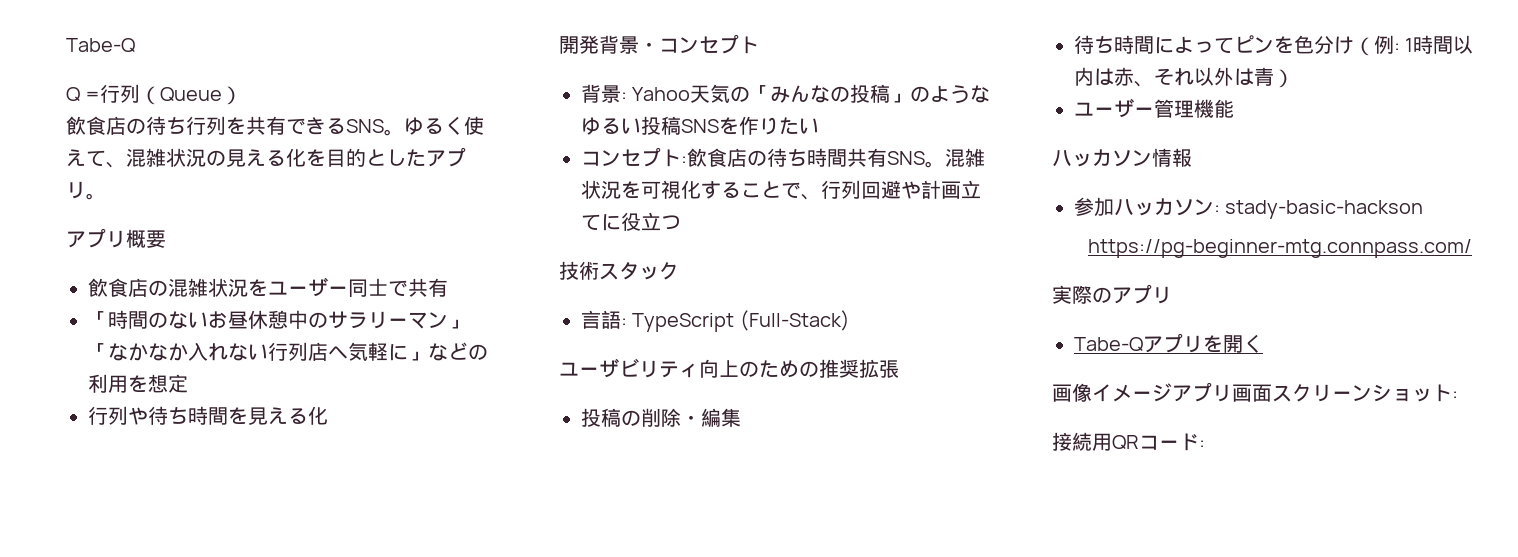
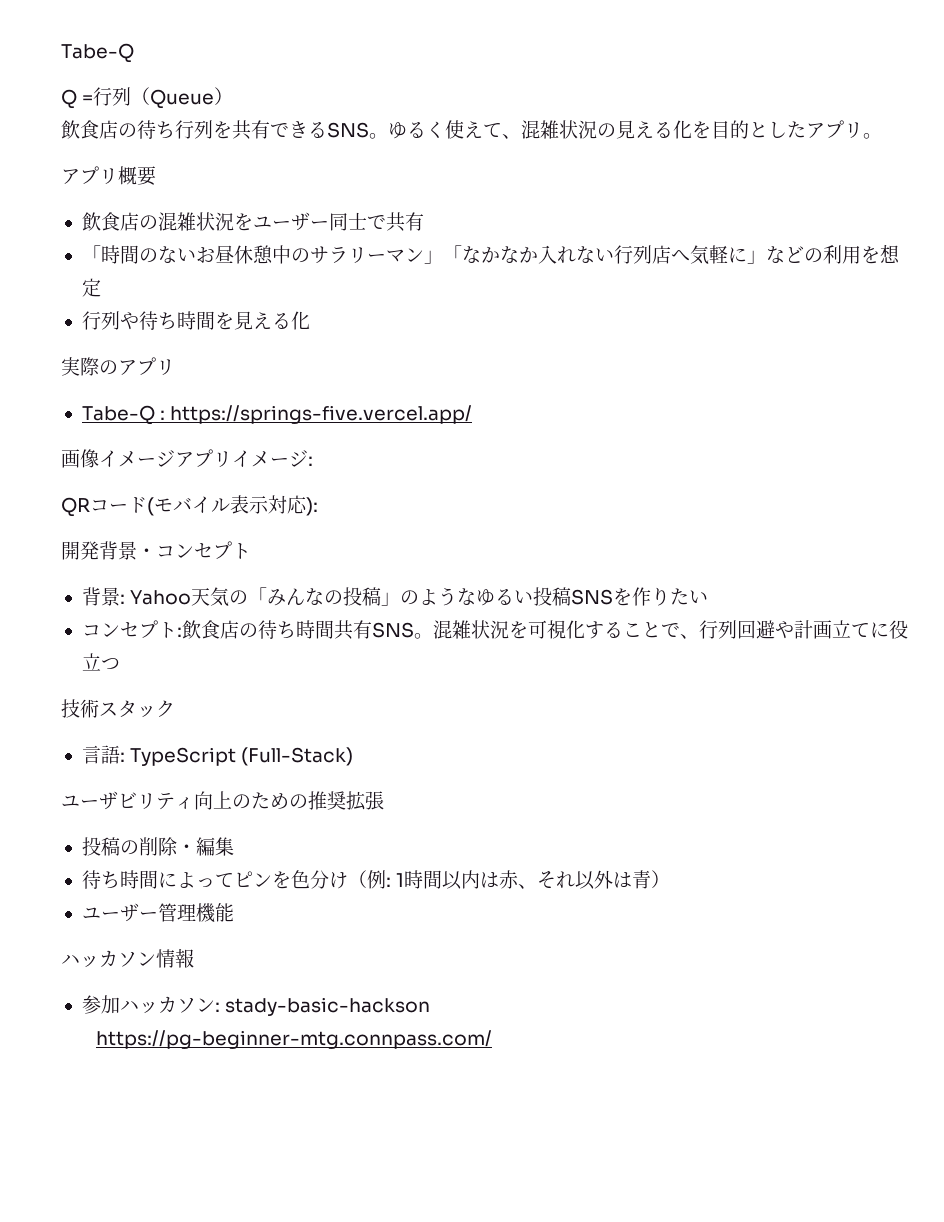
(328, 415) none -> [61,357,175,376] [81,405,473,425] [61,449,313,468] [61,495,318,517] // 実際のアプリ // Tabe-Q : https://springs-five.vercel.app/ // 画像イメージアプリイメージ: // QRコード(モバイル表示対応):
[1052,284,1172,304] [1074,333,1263,353] [1052,382,1458,402] [1052,432,1205,451] // 実際のアプリ // Tabe-Qアプリを開く // 画像イメージアプリ画面スクリーンショット: // 接続用QRコード: -> (493, 1039) none

